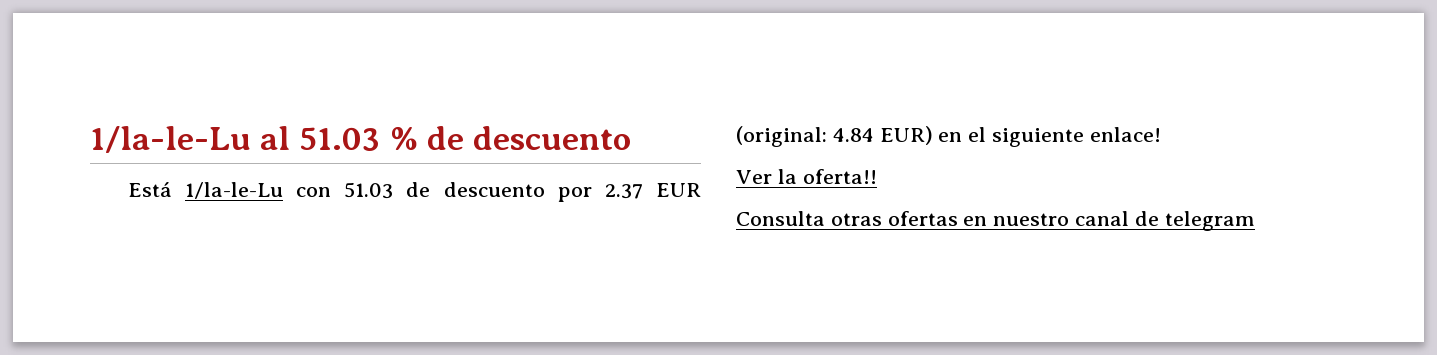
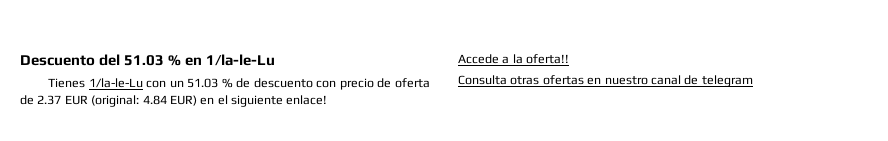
[90,126,631,153] [127,182,592,202] 1/la-le-Lu al 51.03 % de descuento // Está 1/la-le-Lu con 51.03 de descuento por -> [20,54,276,66] [48,78,430,90] [20,95,34,105] Descuento del 51.03 % en 1/la-le-Lu // Tienes 1/la-le-Lu con un 51.03 % de descuento con precio de oferta de
[736,170,772,184] Ver -> [458,54,510,64] Accede a

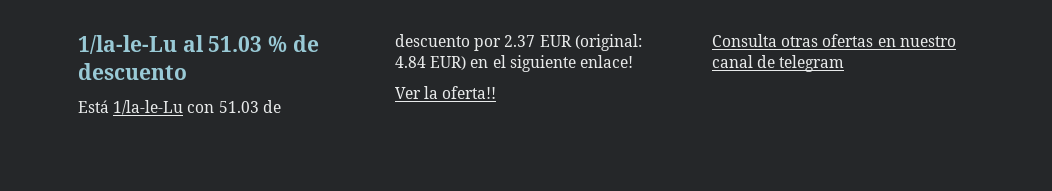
[20,54,276,66] [48,78,430,90] [20,95,34,105] Descuento del 51.03 % en 1/la-le-Lu // Tienes 1/la-le-Lu con un 51.03 % de descuento con precio de oferta de -> [78,35,319,54] [78,63,187,80] [78,100,281,115] [395,34,502,51] 1/la-le-Lu al 51.03 % de descuento // Está 1/la-le-Lu con 51.03 de descuento por
[458,54,510,64] Accede a -> [395,87,421,99] Ver

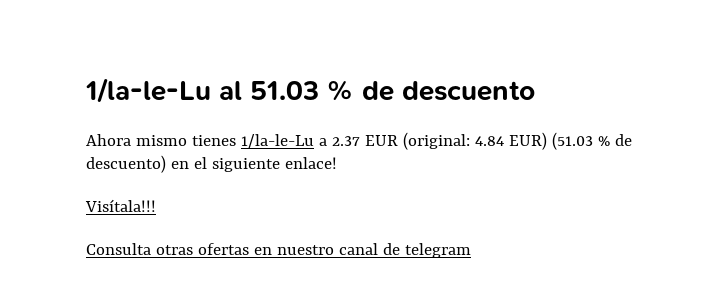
[78,100,281,115] [395,34,502,51] Está 1/la-le-Lu con 51.03 de descuento por -> [86,134,327,148] Ahora mismo tienes 1/la-le-Lu a
(467, 63) none -> [551,132,632,150] [86,155,166,173] (51.03 % de descuento)
[395,86,497,99] Ver la oferta!! -> [85,199,156,212] Visítala!!!

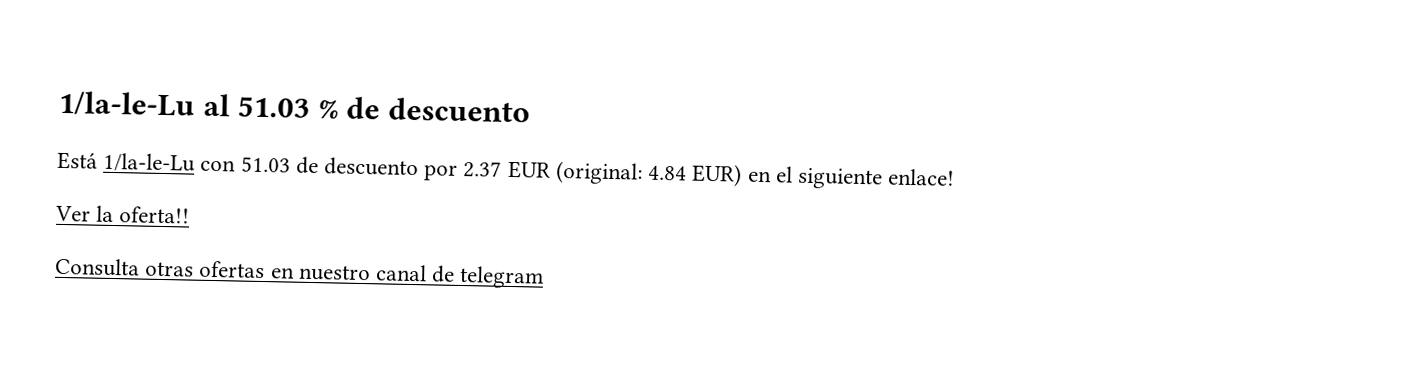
[86,134,327,148] Ahora mismo tienes 1/la-le-Lu a -> [57,151,459,181] Está 1/la-le-Lu con 51.03 de descuento por
[551,132,632,150] [86,155,166,173] (51.03 % de descuento) -> (743, 175) none
[85,199,156,212] Visítala!!! -> [55,205,191,224] Ver la oferta!!

